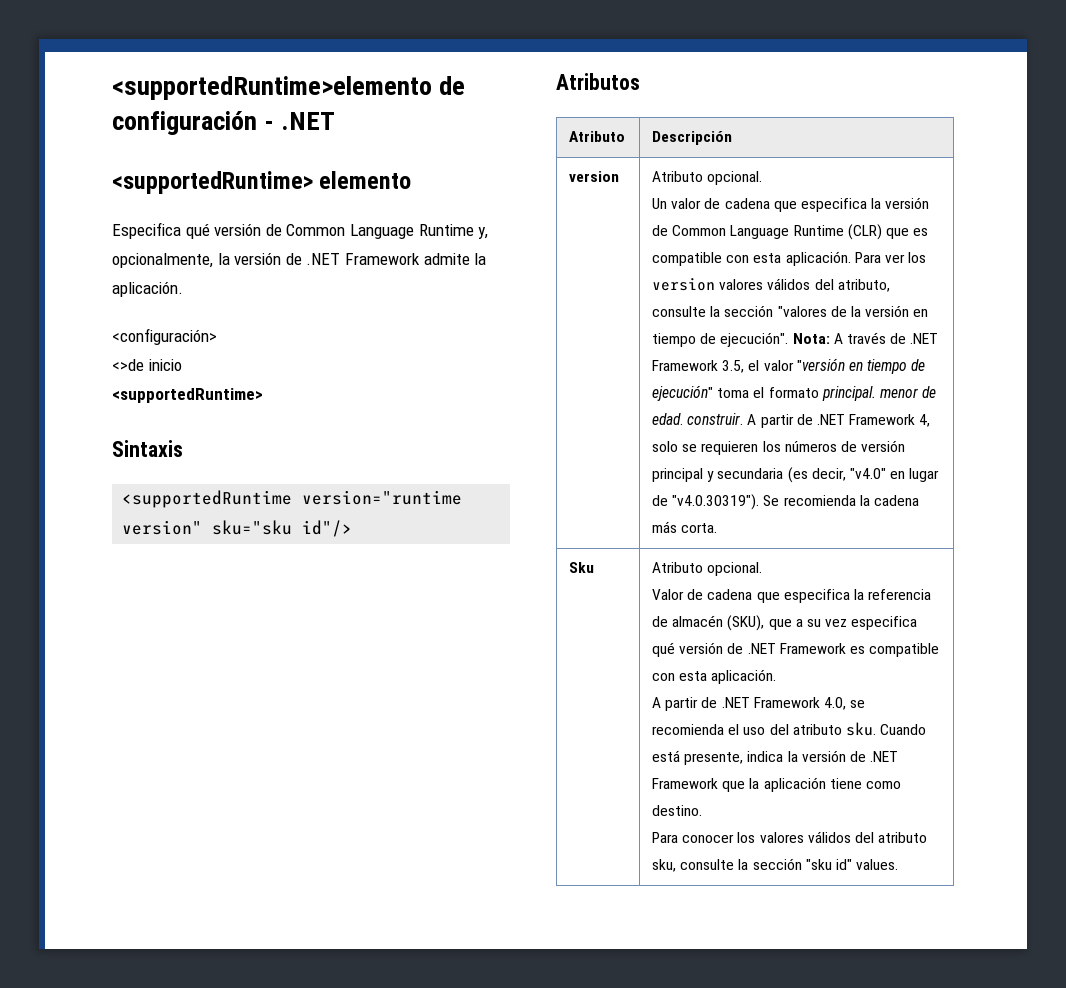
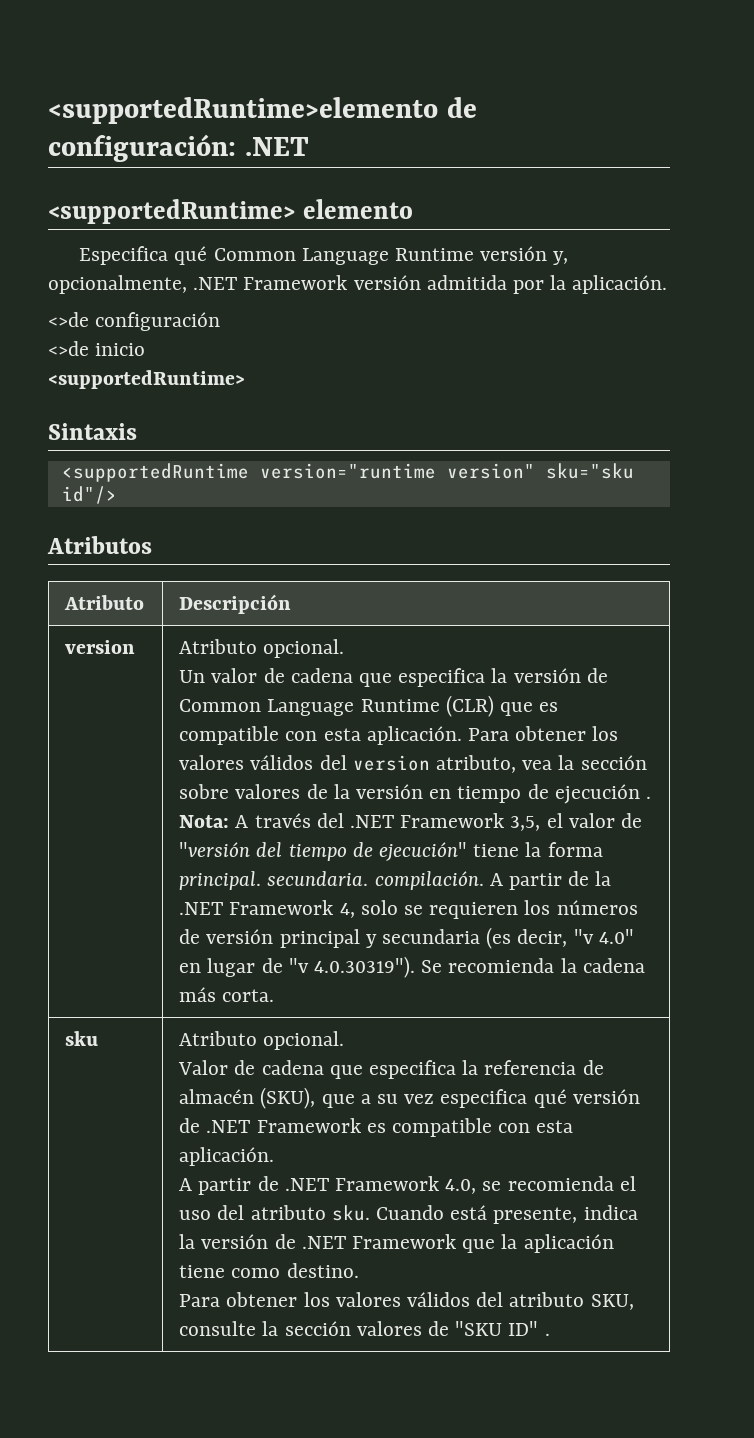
[112,111,275,135] configuración - -> [48,134,236,162] configuración:
[214,223,474,239] versión de Common Language Runtime -> [213,246,548,265] Common Language Runtime versión
[217,252,470,265] la versión de .NET Framework admite -> [193,275,545,294] .NET Framework versión admitida por
[112,328,217,345] <configuración> -> [48,312,221,331] <>de configuración
[884,252,927,263] [652,278,890,292] [652,305,827,317] ver los version valores válidos del atributo, consulte la sección "valores -> [515,726,619,741] [179,755,647,773] [179,784,301,799] obtener los valores válidos del version atributo, vea la sección sobre valores
[720,332,789,347] ejecución". -> [554,784,652,804] ejecución .
[890,333,939,344] [652,360,745,373] de .NET Framework 3.5, -> [316,813,541,831] del .NET Framework 3,5,
[796,358,926,374] [652,385,937,401] [652,413,813,428] "versión en tiempo de ejecución" toma el formato principal. menor de edad. construir. A partir de -> [621,813,643,828] [179,842,603,861] [179,871,612,890] de "versión del tiempo de ejecución" tiene la forma principal. secundaria. compilación. A partir de la
[849,468,886,479] "v4.0" -> [573,929,634,944] "v 4.0"
[672,494,760,510] "v4.0.30319"). -> [288,956,415,978] "v 4.0.30319").
[569,562,595,573] Sku -> [65,1031,99,1046] sku
[682,834,735,843] conocer -> [226,1292,298,1307] obtener
[652,858,899,872] sku, consulte la sección "sku id" values. -> [590,1294,634,1310] [179,1321,550,1336] SKU, consulte la sección valores de "SKU ID" .

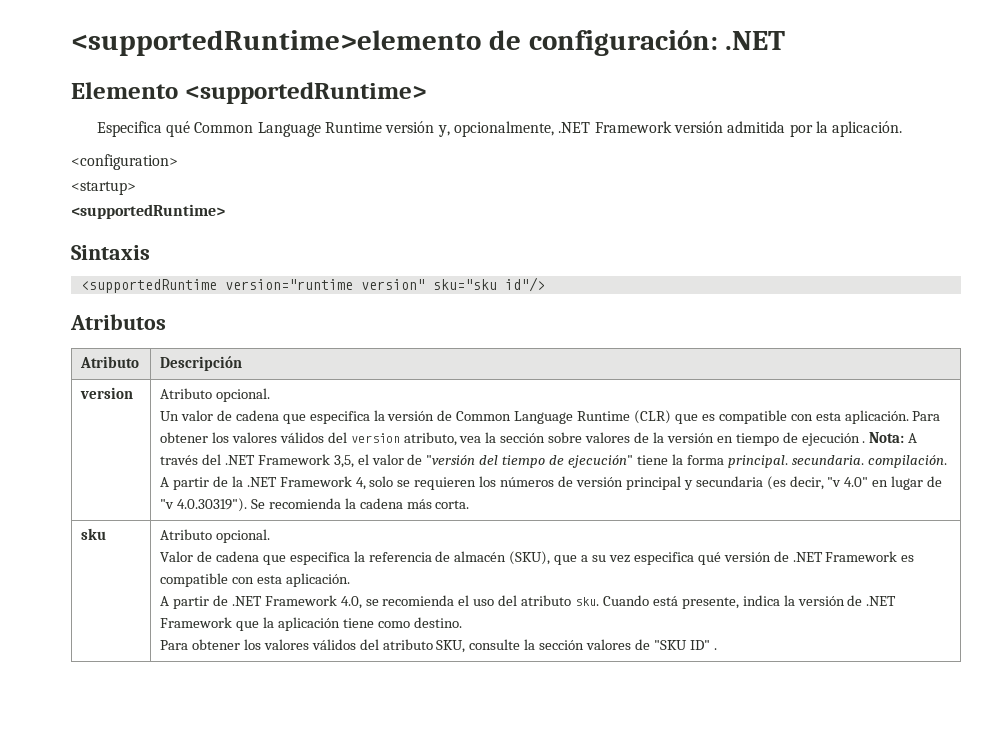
[48,199,413,224] <supportedRuntime> elemento -> [71,82,427,104] Elemento <supportedRuntime>
[48,312,221,331] [48,341,146,356] <>de configuración // <>de inicio -> [71,154,178,170] [71,181,136,195] <configuration> // <startup>

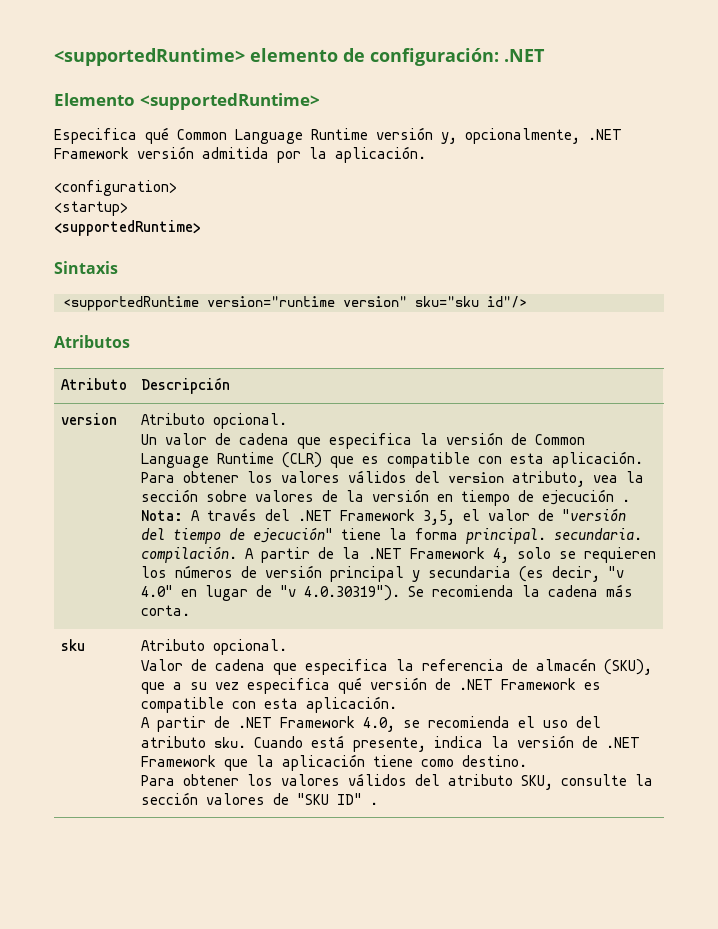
[71,30,481,56] <supportedRuntime>elemento -> [54,48,338,66] <supportedRuntime> elemento

